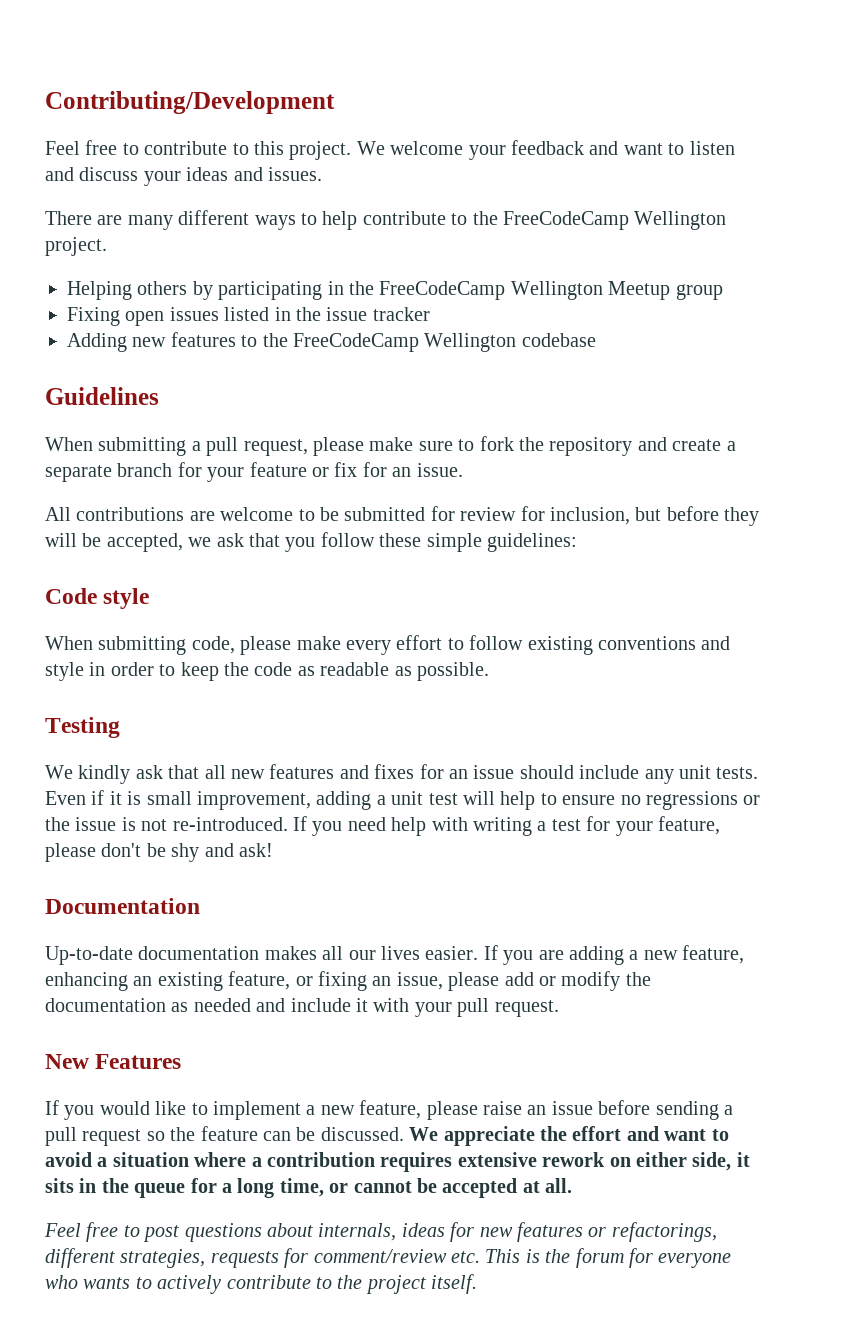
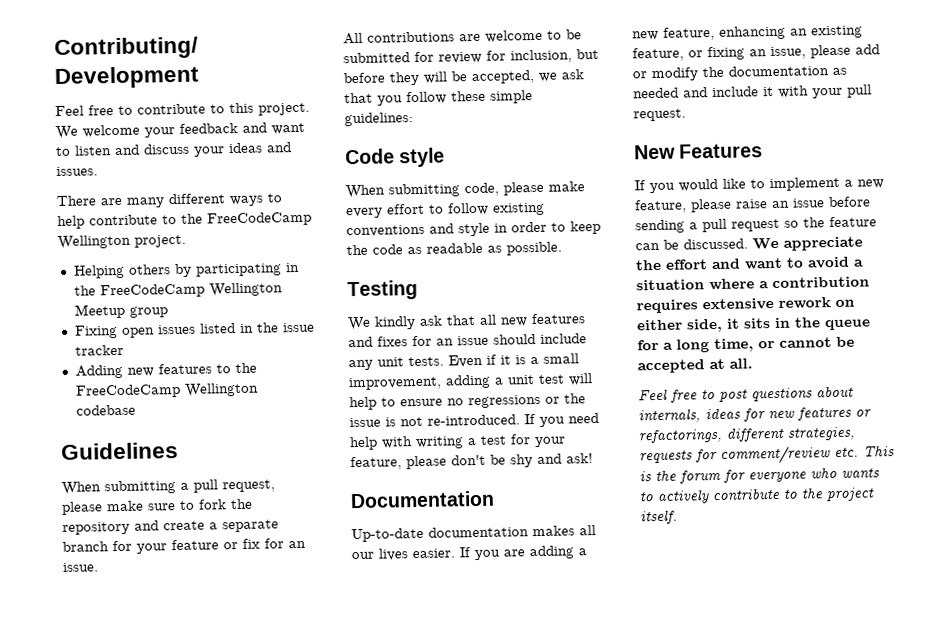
(142, 798) none -> [530,356,539,365] a

